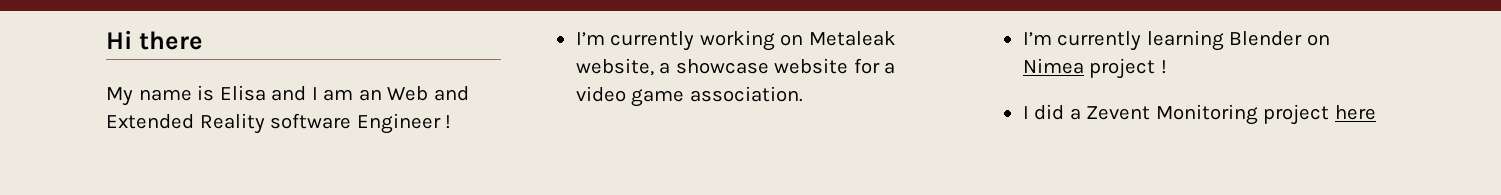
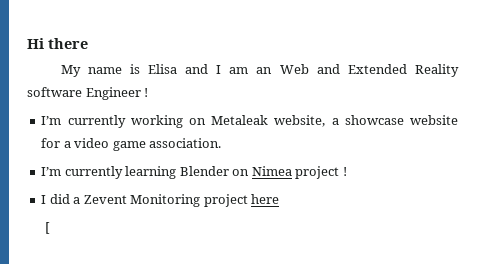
(1376, 112) none -> [44,222,50,234] // [

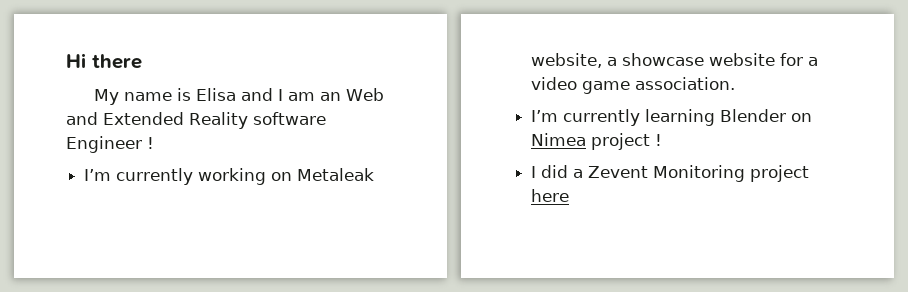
[44,222,50,234] // [ -> (570, 195) none

